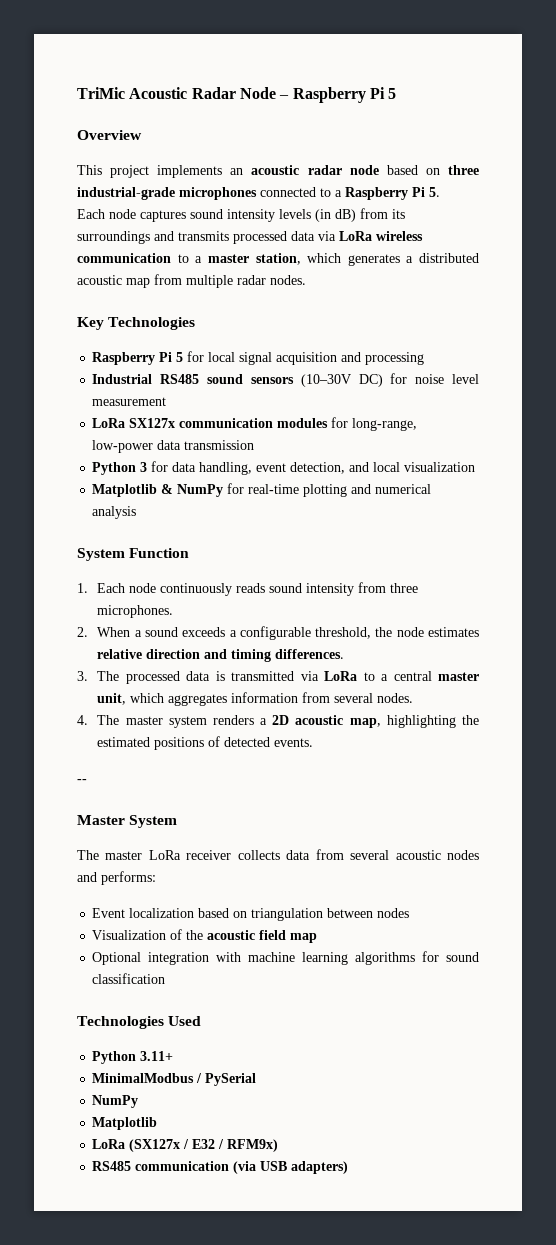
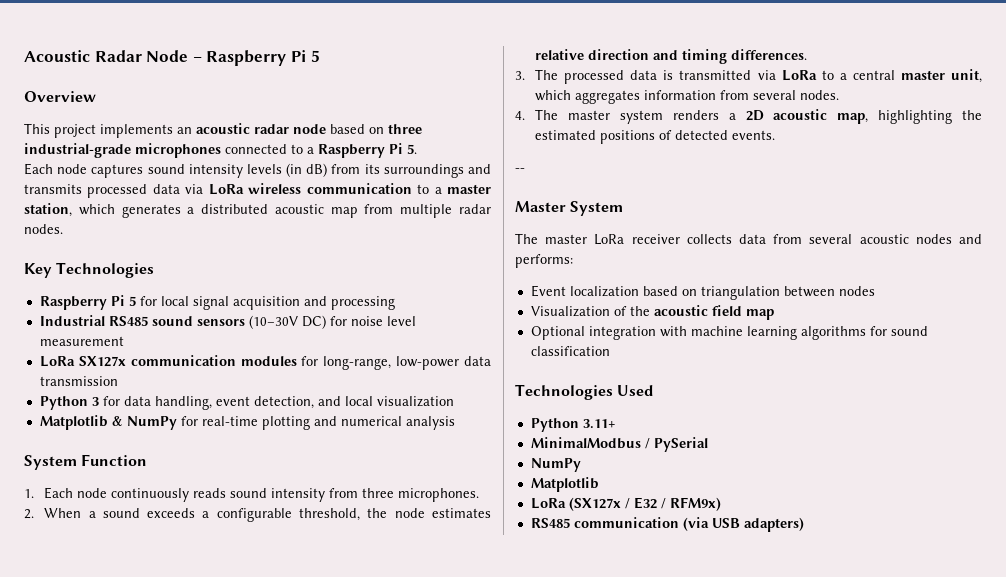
[77,87,125,99] TriMic -> (24, 56) none

